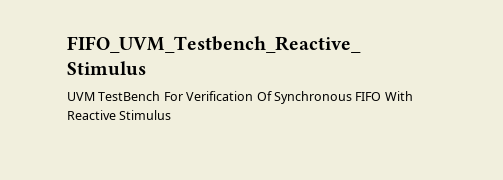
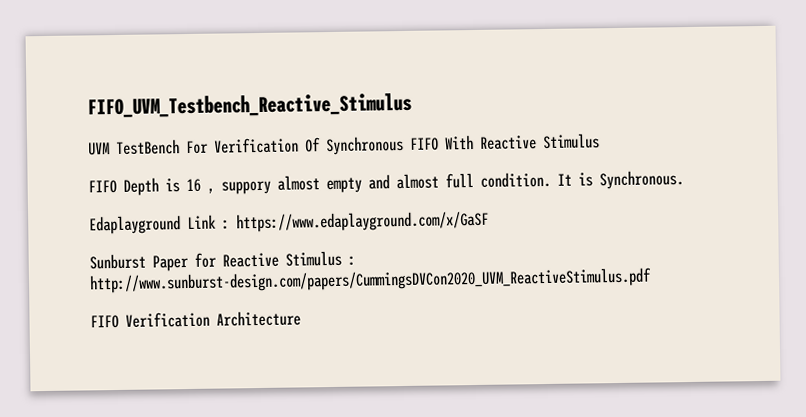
(172, 115) none -> [88,170,684,196] [89,210,489,235] [89,250,356,272] [89,267,652,294] [90,310,301,329] // FIFO Depth is 16 , suppory almost empty and almost full condition. It is Synchronous. // Edaplayground Link : https://www.edaplayground.com/x/GaSF // Sunburst Paper for Reactive Stimulus : http://www.sunburst-design.com/papers/CummingsDVCon2020_UVM_ReactiveStimulus.pdf // FIFO Verification Architecture

